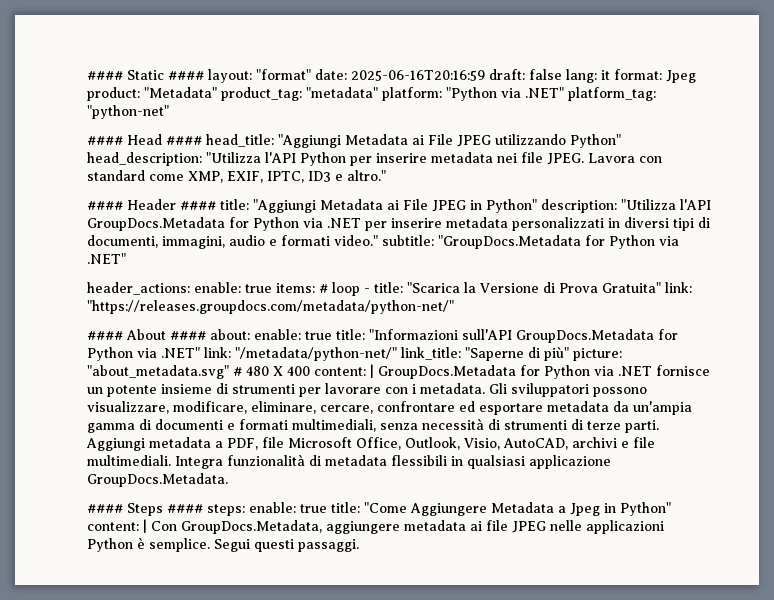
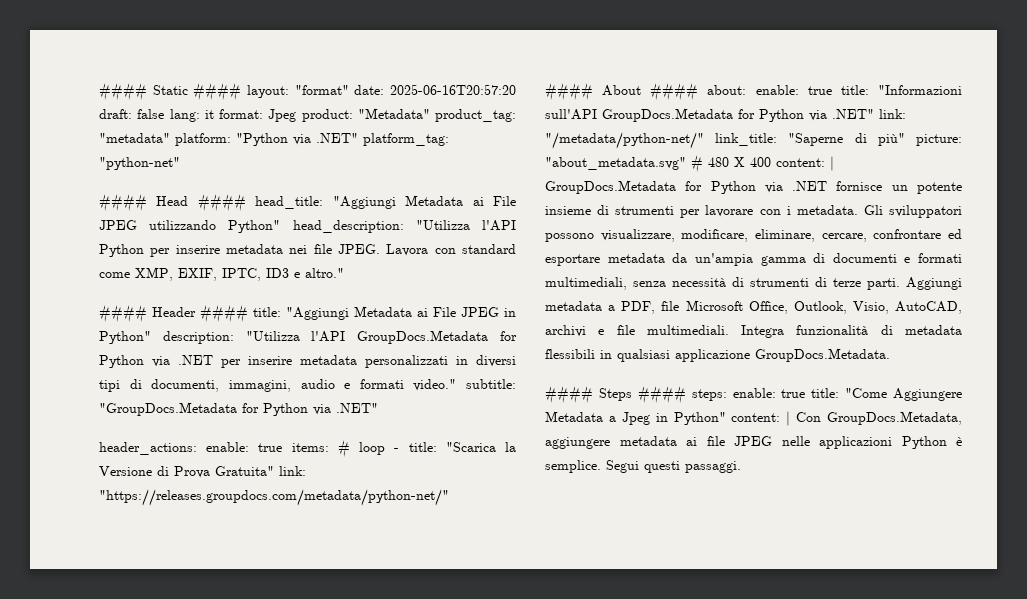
[351,70,485,81] 2025-06-16T20:16:59 -> [389,84,516,95] 2025-06-16T20:57:20

